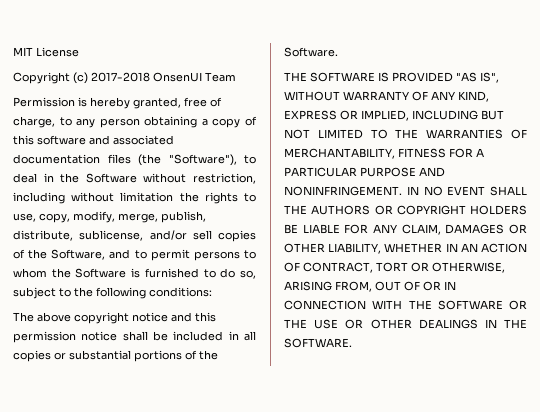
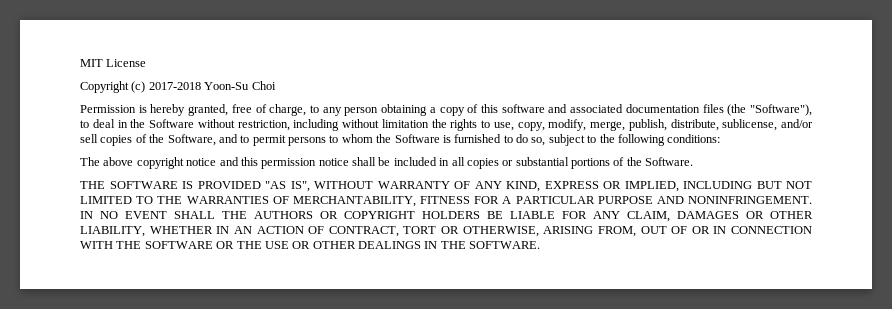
[153,72,236,82] OnsenUI Team -> [204,81,276,90] Yoon-Su Choi

